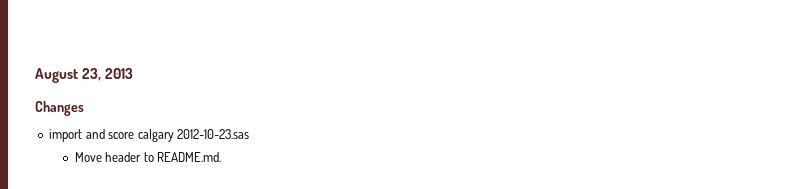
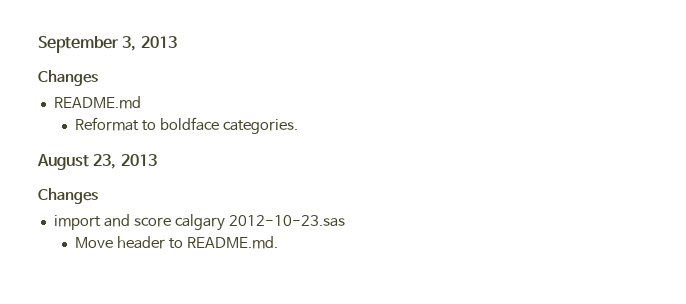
(35, 75) none -> [38,36,177,53] [38,70,98,86] [53,96,141,109] [75,117,298,134] September 3, 2013 // Changes // README.md // Reformat to boldface categories. //

